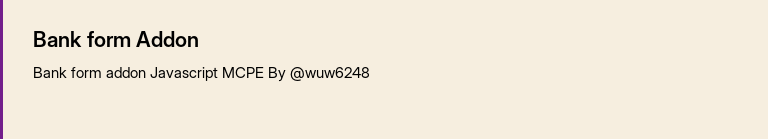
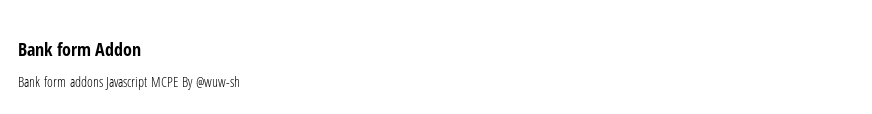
[106,67,147,78] addon -> [69,76,103,87] addons
[290,67,371,81] @wuw6248 -> [195,76,240,88] @wuw-sh

